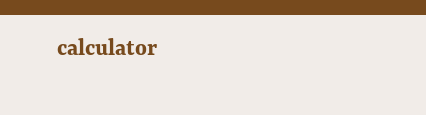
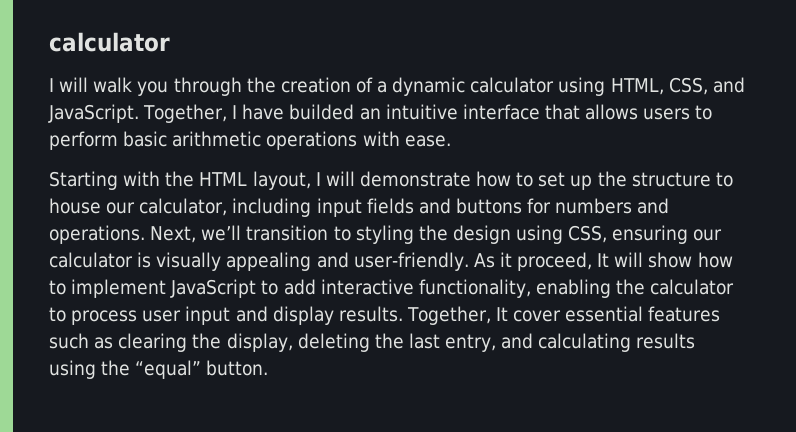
[57,38,157,55] calculator -> [49,32,170,52] [49,77,745,96] [48,104,713,123] [49,131,451,150] [49,171,733,190] [49,198,670,217] [49,225,723,244] [49,252,733,271] [49,279,735,298] [49,306,721,325] [49,333,696,352] [49,360,269,379] calculator // I will walk you through the creation of a dynamic calculator using HTML, CSS, and JavaScript. Together, I have builded an intuitive interface that allows users to perform basic arithmetic operations with ease. // Starting with the HTML layout, I will demonstrate how to set up the structure to house our calculator, including input fields and buttons for numbers and operations. Next, we’ll transition to styling the design using CSS, ensuring our calculator is visually appealing and user-friendly. As it proceed, It will show how to implement JavaScript to add interactive functionality, enabling the calculator to process user input and display results. Together, It cover essential features such as clearing the display, deleting the last entry, and calculating results using the “equal” button.

